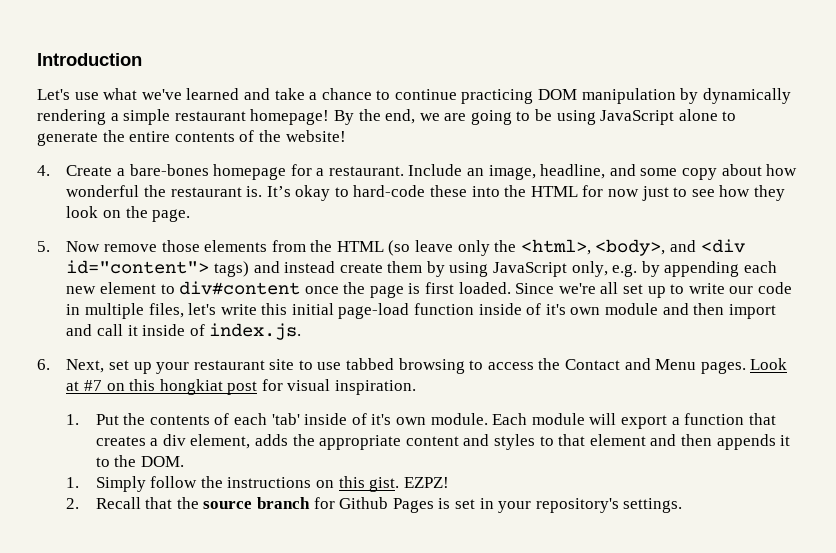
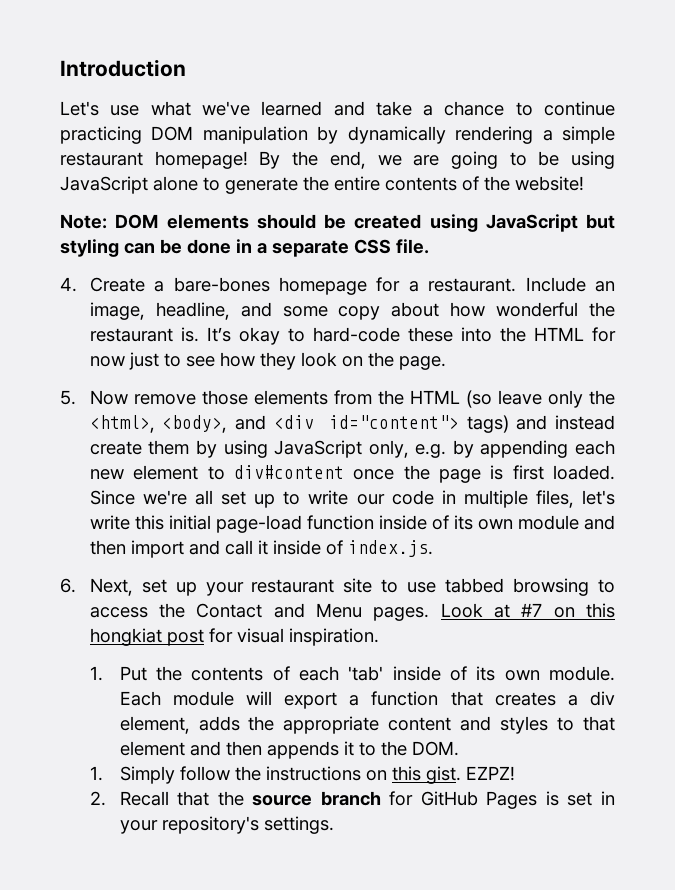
(346, 136) none -> [60,214,615,232] [60,239,429,257] // Note: DOM elements should be created using JavaScript but styling can be done in a separate CSS file.
[545,304,566,315] it's -> [453,515,473,530] its
[371,414,392,425] it's -> [476,666,496,681] its
[339,497,389,509] Github -> [420,791,478,806] GitHub

